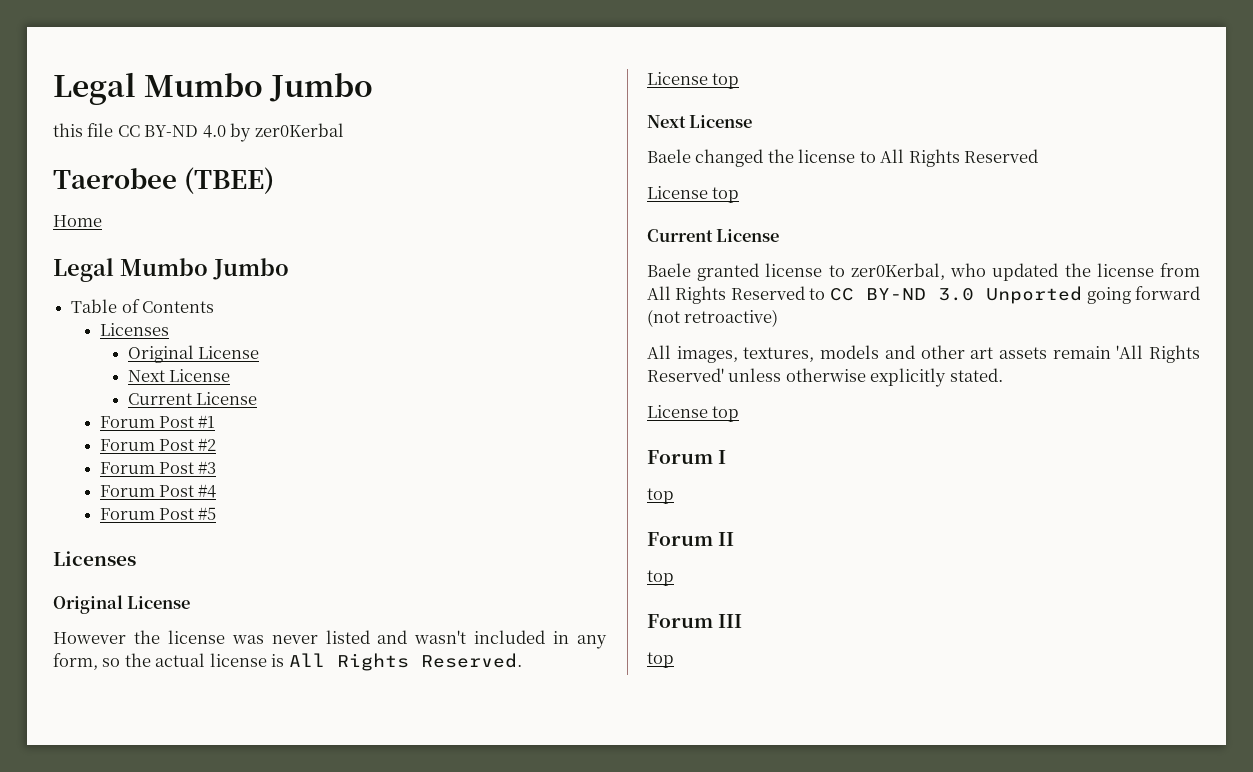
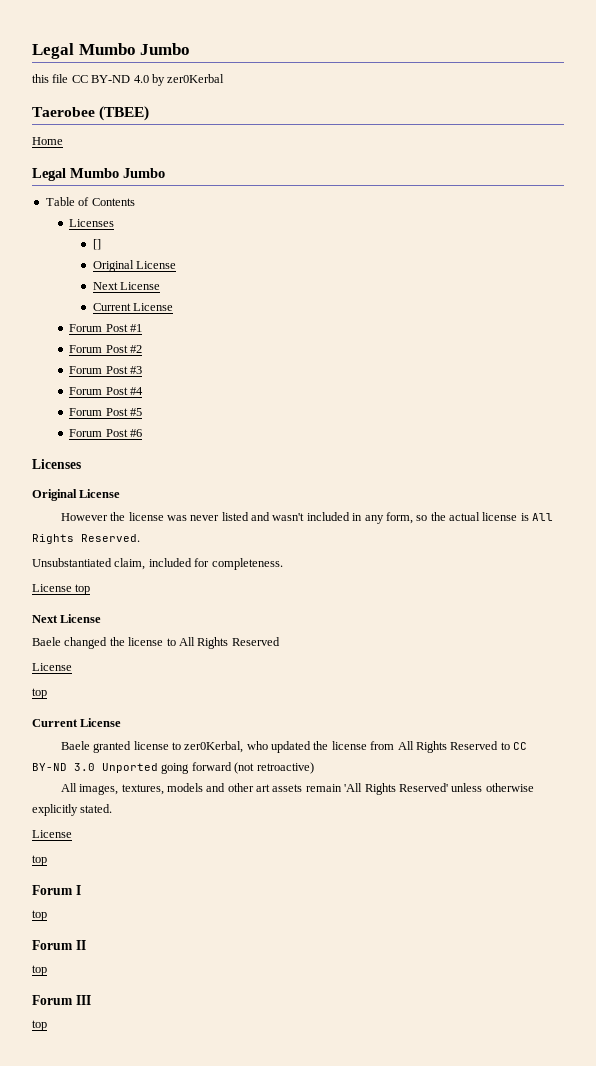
(169, 329) none -> [92,239,101,250] // []
(217, 513) none -> [69,429,142,437] // Forum Post #6
(522, 660) none -> [32,558,283,570] // Unsubstantiated claim, included for completeness.
(708, 192) none -> (72, 667) //
(708, 411) none -> (72, 834) //

